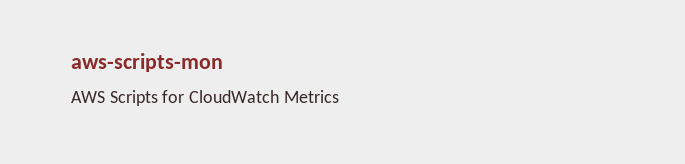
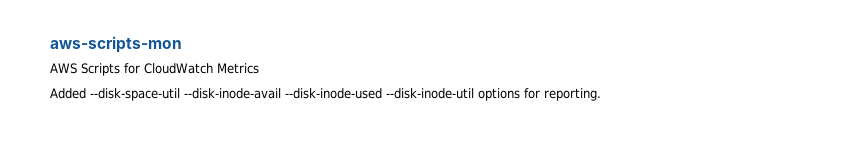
(339, 96) none -> [50,88,601,101] // Added --disk-space-util --disk-inode-avail --disk-inode-used --disk-inode-util options for reporting.

